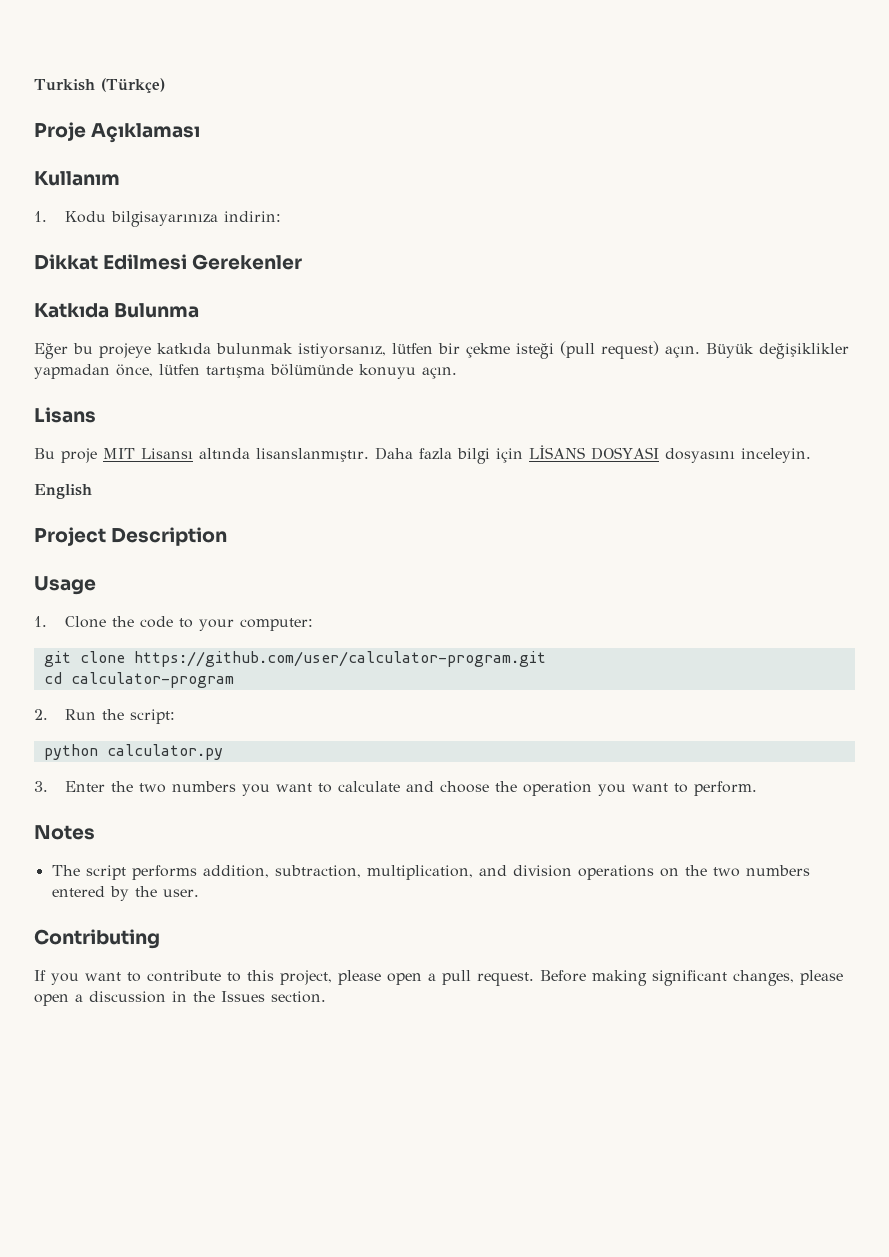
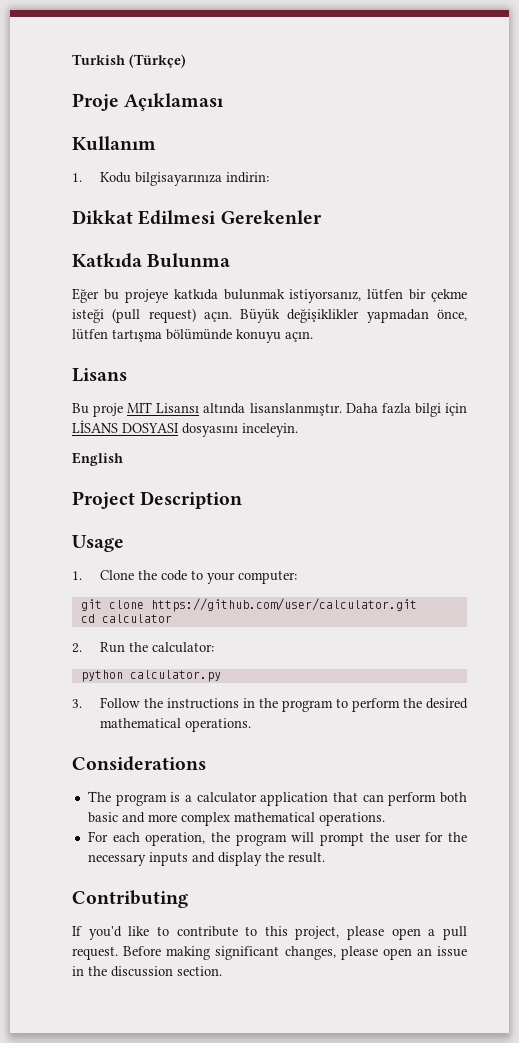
[133,651,546,667] https://github.com/user/calculator-program.git -> [150,598,417,612] https://github.com/user/calculator.git
[70,672,234,688] calculator-program -> [101,614,172,623] calculator
[130,709,176,724] script: -> [151,642,214,653] calculator:
[65,781,758,796] [34,825,95,840] [51,865,810,880] [51,886,199,901] Enter the two numbers you want to calculate and choose the operation you want to perform. // Notes // The script performs addition, subtraction, multiplication, and division operations on the two numbers entered by the user. -> [99,697,469,712] [99,718,251,732] [72,756,206,771] [87,791,467,806] [87,812,385,826] [87,831,467,846] [87,852,325,866] Follow the instructions in the program to perform the desired mathematical operations. // Considerations // The program is a calculator application that can perform both basic and more complex mathematical operations. // For each operation, the program will prompt the user for the necessary inputs and display the result.
[51,972,121,985] you want -> [88,926,150,940] you'd like
[75,991,265,1003] a discussion in the Issues -> [416,946,467,957] [72,966,173,977] an issue in the discussion

